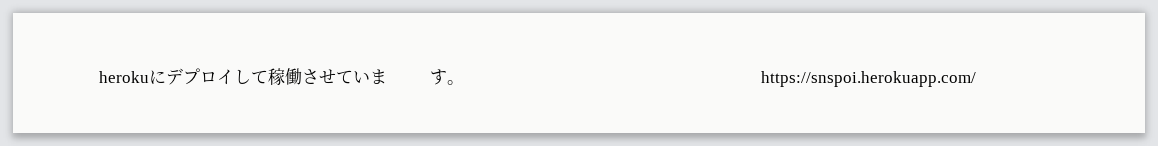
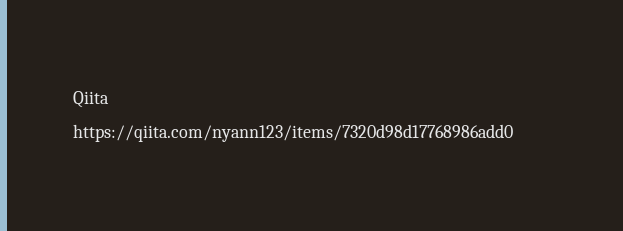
[99,68,464,86] [761,71,976,87] herokuにデプロイして稼働させています。 // https://snspoi.herokuapp.com/ -> [73,91,109,108] [73,124,513,142] Qiita // https://qiita.com/nyann123/items/7320d98d17768986add0

